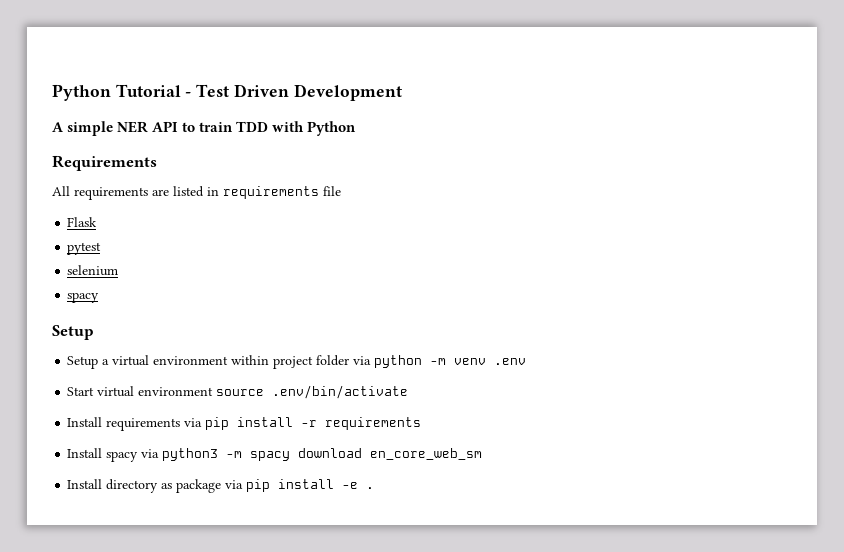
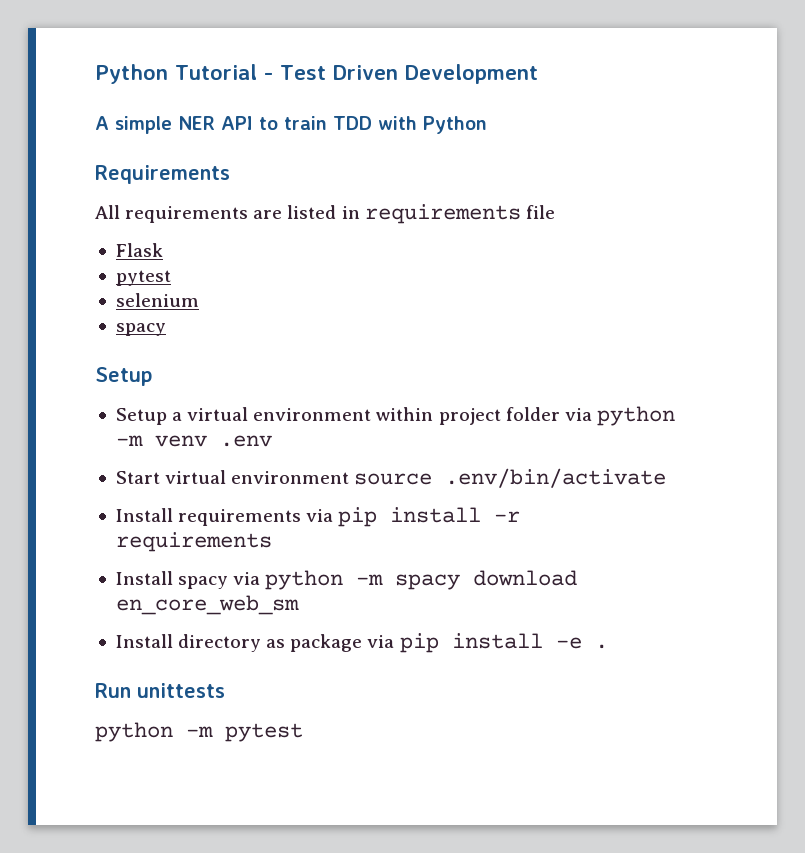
[162,448,219,461] python3 -> [265,570,344,590] python
(375, 488) none -> [95,683,225,698] [95,722,303,742] // Run unittests // python -m pytest

